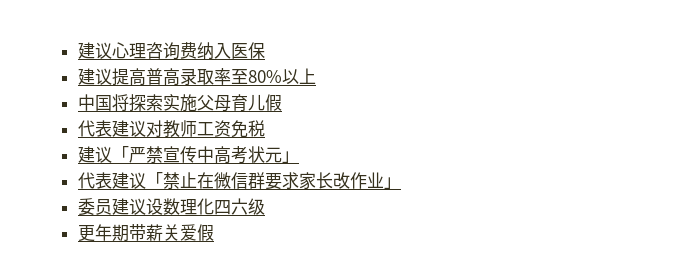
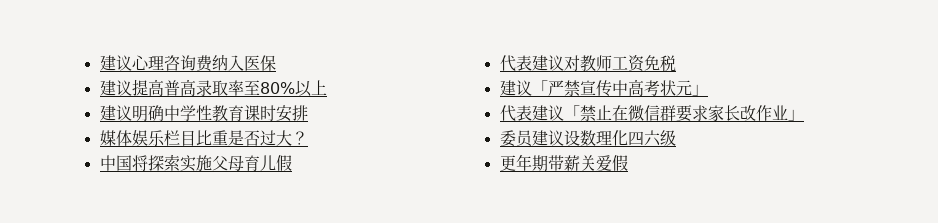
(316, 76) none -> [99,105,308,122] [99,130,308,146] // 建议明确中学性教育课时安排 // 媒体娱乐栏目比重是否过大？

